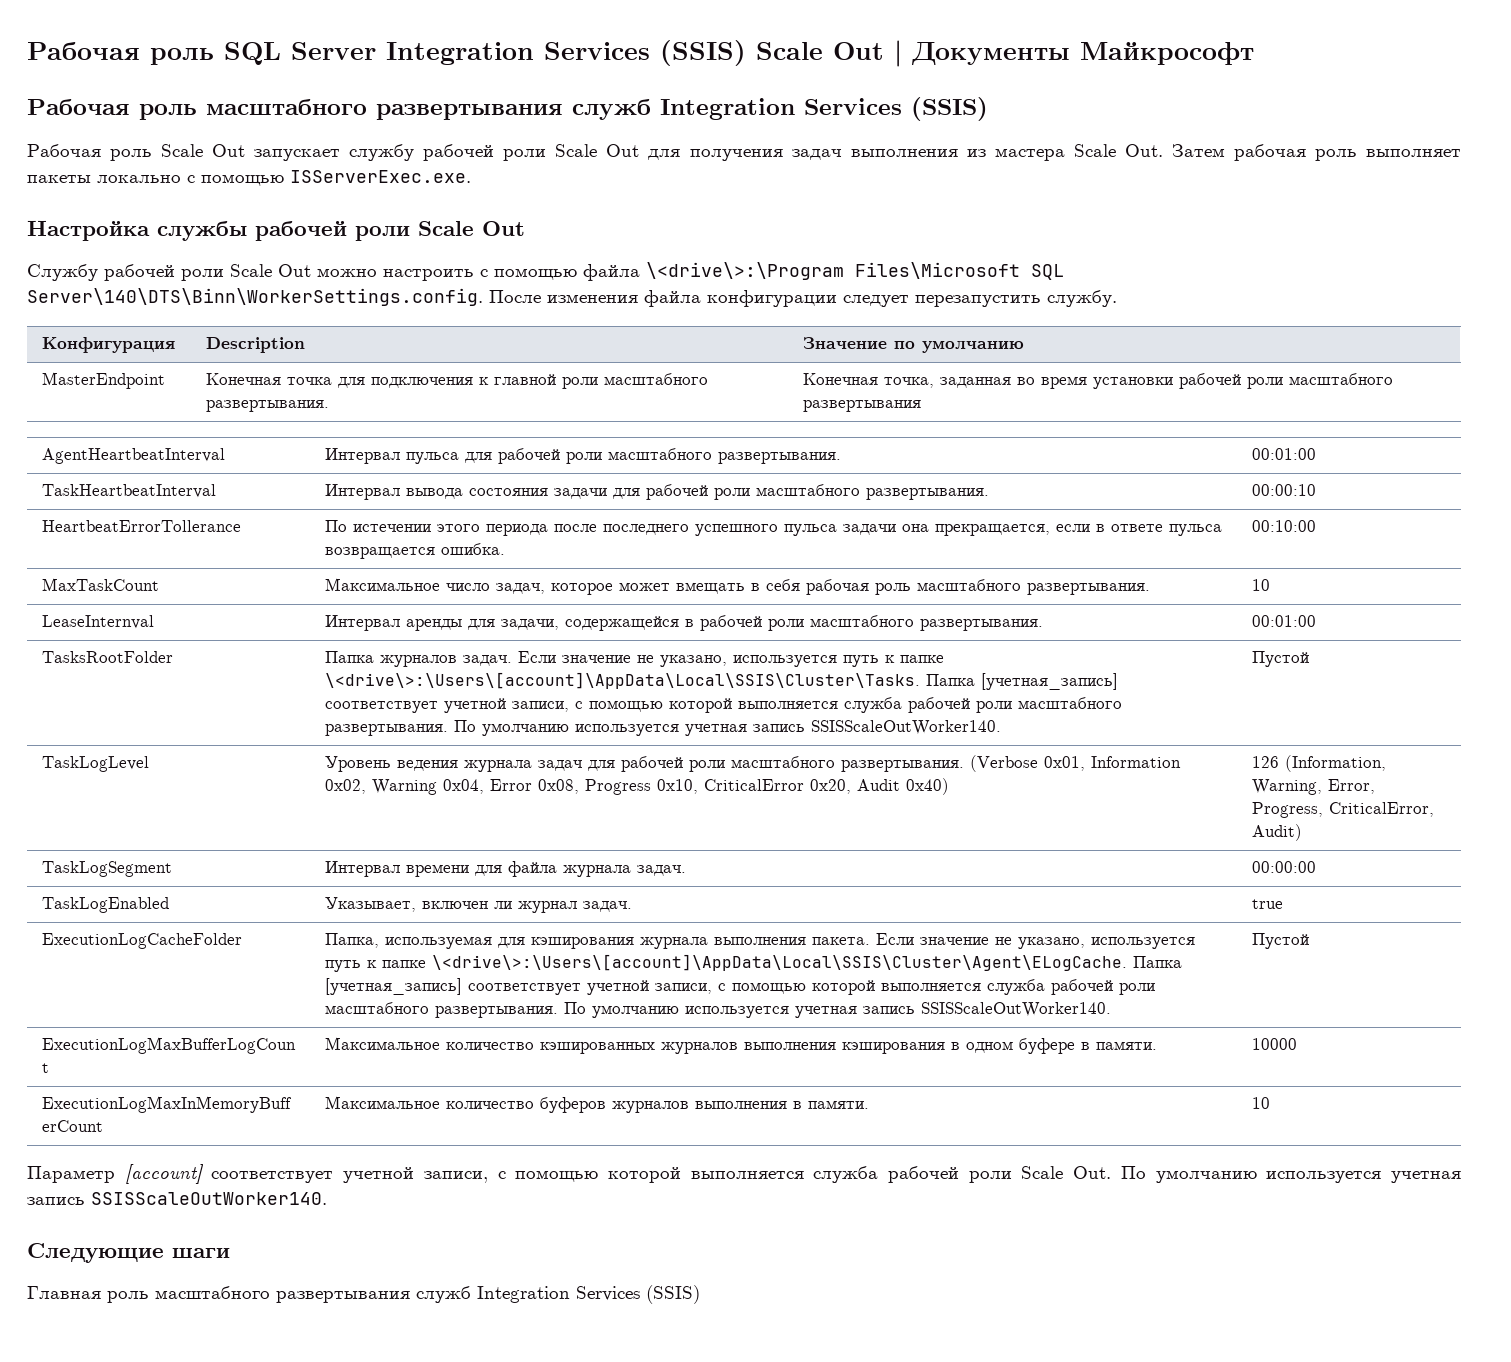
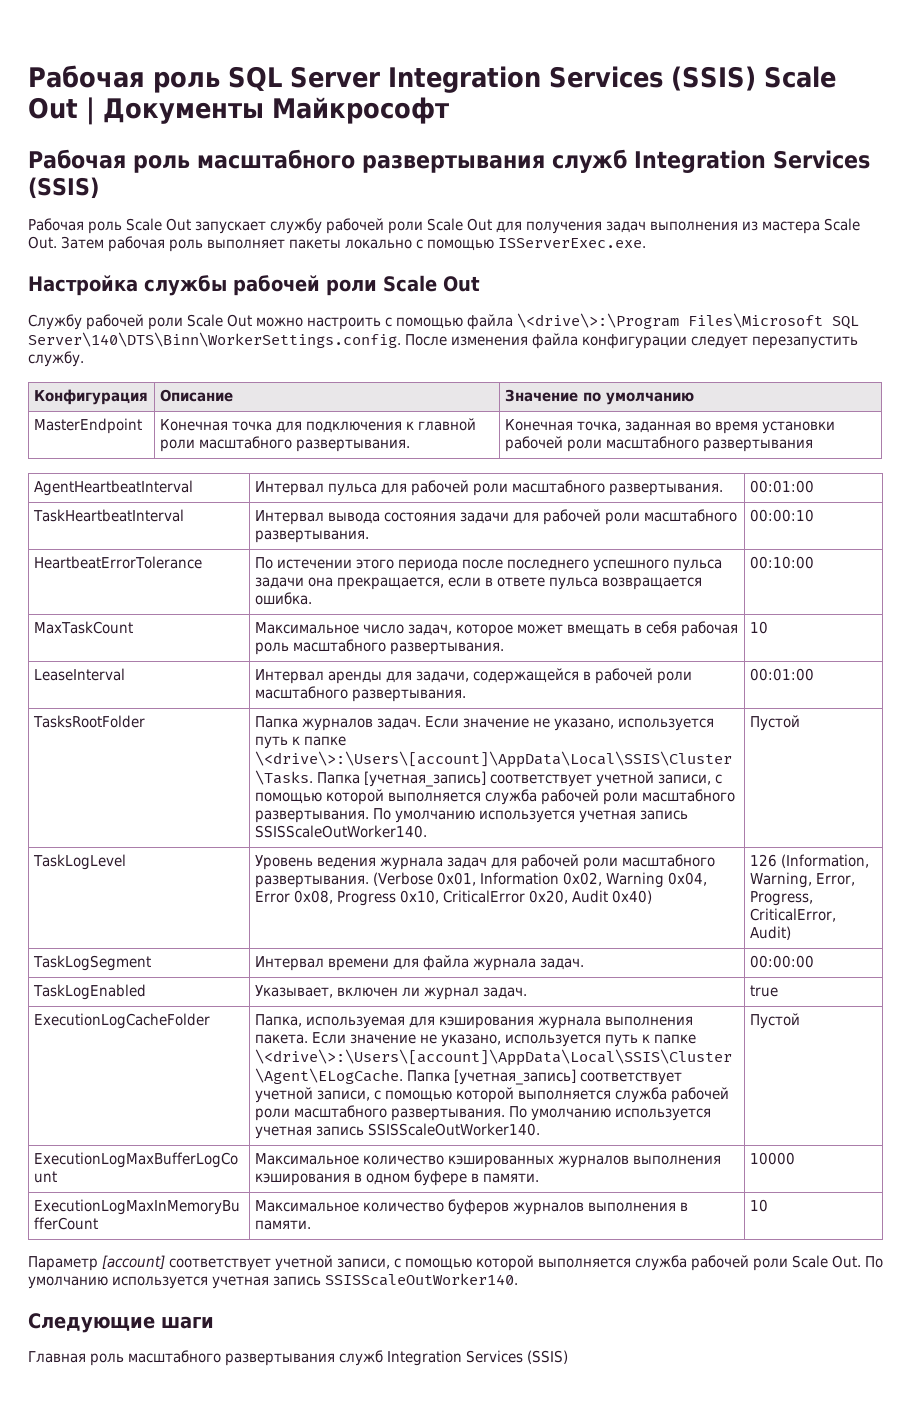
[206,337,306,353] Description -> [159,389,233,402] Описание
[42,520,242,532] HeartbeatErrorTollerance -> [33,556,202,569] HeartbeatErrorTolerance
[42,615,155,629] LeaseInternval -> [33,668,125,681] LeaseInterval

